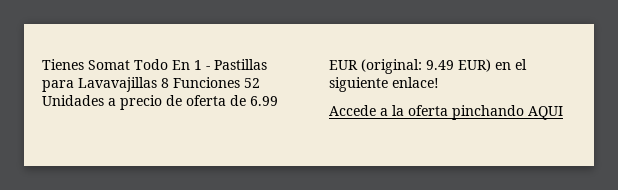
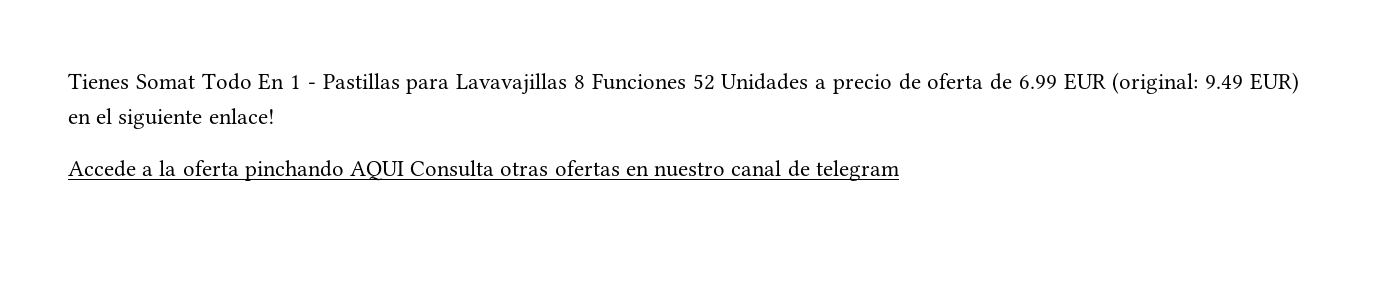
(563, 113) none -> [410,160,899,181] Consulta otras ofertas en nuestro canal de telegram

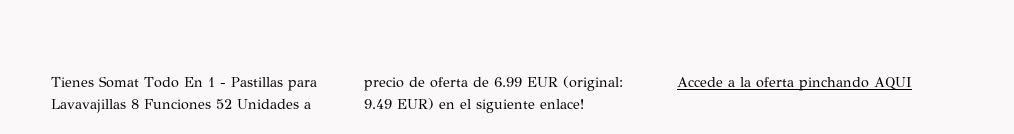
[410,160,899,181] Consulta otras ofertas en nuestro canal de telegram -> (912, 83) none

